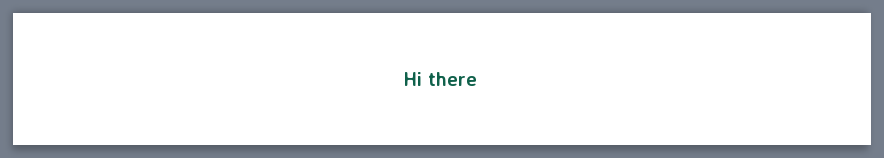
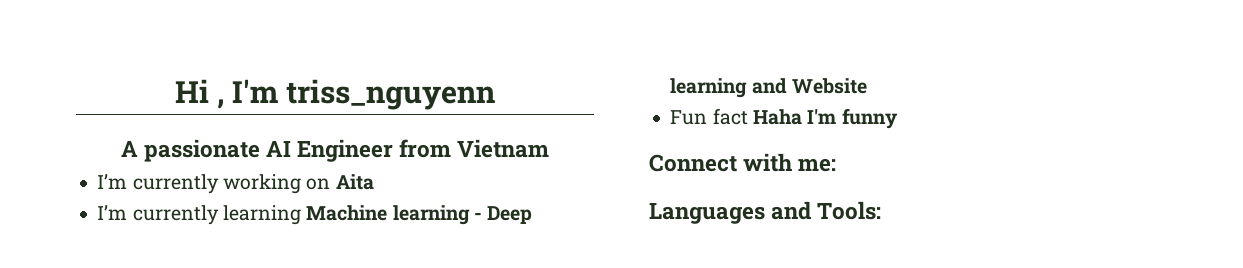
[428,72,477,86] there -> [216,79,496,110] [120,139,550,162] [97,174,374,194] [97,205,533,225] [670,78,867,98] [670,108,898,129] [649,153,837,172] [649,201,882,224] , I'm triss_nguyenn // A passionate AI Engineer from Vietnam // I’m currently working on Aita // I’m currently learning Machine learning - Deep learning and Website // Fun fact Haha I'm funny // Connect with me: // Languages and Tools:

